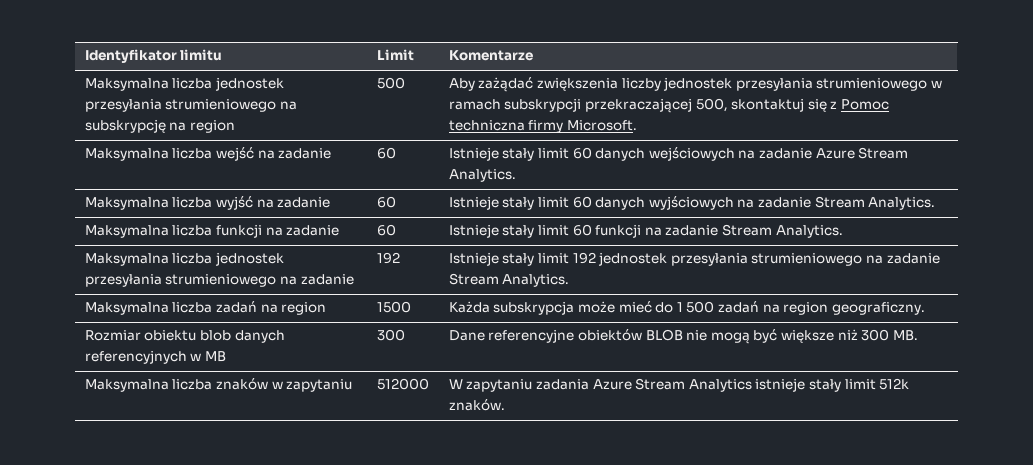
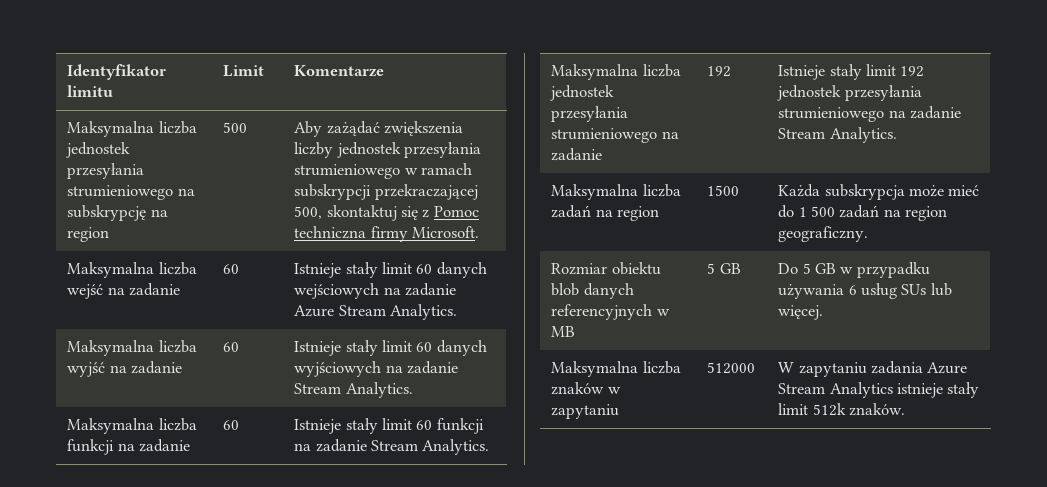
[376,329,405,341] [448,329,919,344] 300 | Dane referencyjne obiektów BLOB nie mogą być większe niż 300 MB. -> [707,263,741,274] [778,262,930,278] [778,283,952,299] [778,305,824,320] 5 GB | Do 5 GB w przypadku używania 6 usług SUs lub więcej.

